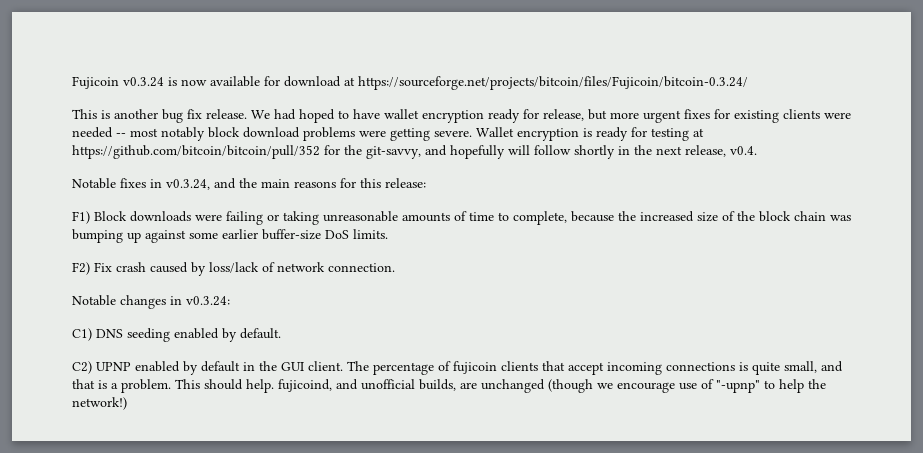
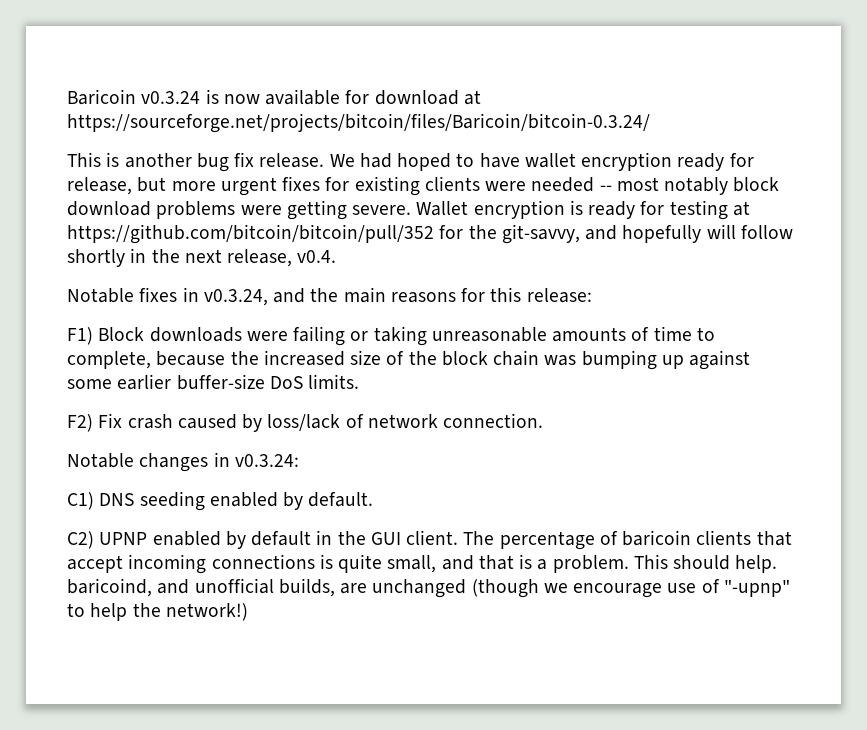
[72,76,119,89] Fujicoin -> [67,89,136,105] Baricoin
[358,76,748,90] https://sourceforge.net/projects/bitcoin/files/Fujicoin/bitcoin-0.3.24/ -> [67,113,650,133] https://sourceforge.net/projects/bitcoin/files/Baricoin/bitcoin-0.3.24/
[453,361,497,374] fujicoin -> [622,530,692,546] baricoin
[278,379,332,392] fujicoind, -> [67,578,152,597] baricoind,

